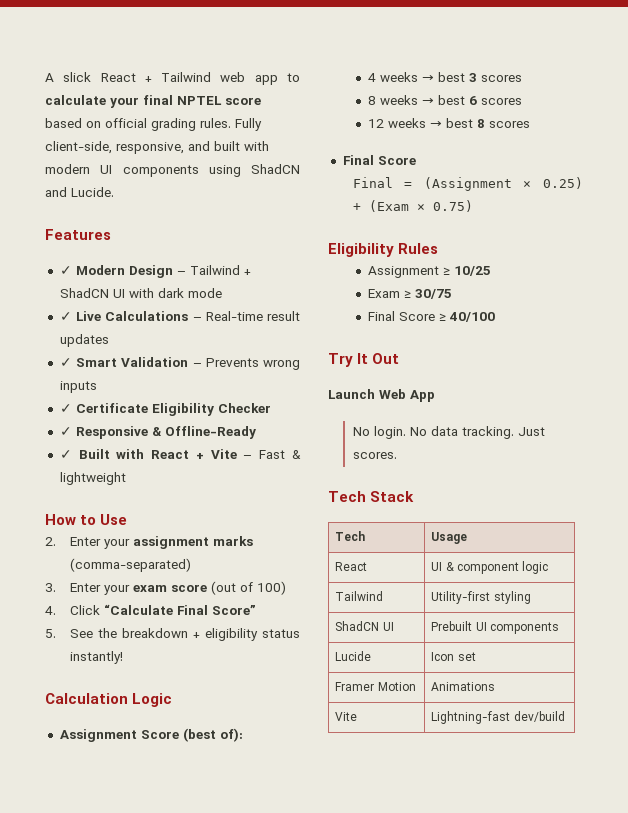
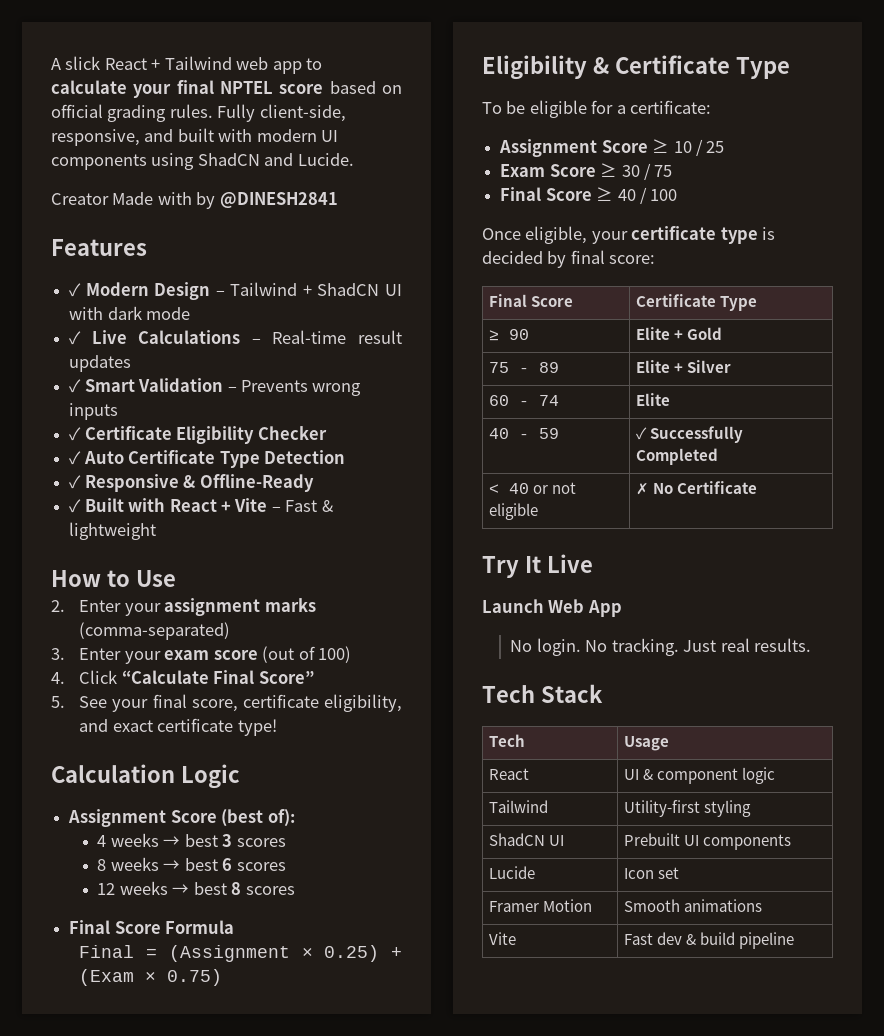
(114, 192) none -> [51,192,338,209] // Creator Made with by @DINESH2841
(271, 408) none -> [69,450,345,468] // ✓ Auto Certificate Type Detection
[97,628,300,641] [69,651,123,664] the breakdown + eligibility status instantly! -> [112,694,402,712] [79,718,277,736] your final score, certificate eligibility, and exact certificate type!
(416, 160) none -> [165,920,235,934] Formula
[398,243,439,254] [367,266,491,278] [367,289,452,299] [367,311,495,322] Rules // Assignment ≥ 10/25 // Exam ≥ 30/75 // Final Score ≥ 40/100 -> [592,55,790,79] [482,100,712,118] [499,139,725,157] [500,163,673,180] [500,187,678,204] [482,226,776,244] [482,250,656,268] [489,294,574,307] [636,294,758,311] [489,329,530,341] [636,327,723,340] [489,362,560,373] [636,360,732,373] [489,395,560,406] [636,393,671,406] [489,428,560,439] [636,426,744,443] [636,448,719,465] [489,482,577,494] [489,503,539,520] [636,481,758,495] & Certificate Type // To be eligible for a certificate: // Assignment Score ≥ 10 / 25 // Exam Score ≥ 30 / 75 // Final Score ≥ 40 / 100 // Once eligible, your certificate type is decided by final score: // Final Score | Certificate Type // ≥ 90 | Elite + Gold // 75 - 89 | Elite + Silver // 60 - 74 | Elite // 40 - 59 | ✓ Successfully Completed // < 40 or not eligible | ✗ No Certificate
[372,353,400,364] Out -> [546,554,593,573] Live
[430,426,458,436] data -> (608, 646) none
[352,452,397,459] scores. -> [720,638,812,652] real results.
[431,682,496,691] Animations -> [624,899,763,912] Smooth animations
[431,711,565,724] Lightning-fast dev/build -> [624,932,795,949] Fast dev & build pipeline

